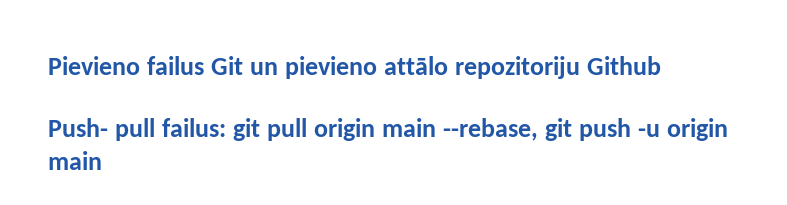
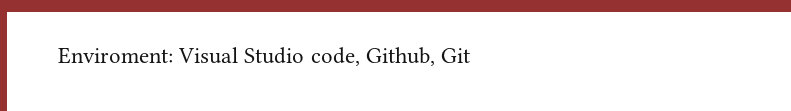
[48,56,662,79] [48,118,729,141] [48,151,102,170] Pievieno failus Git un pievieno attālo repozitoriju Github // Push- pull failus: git pull origin main --rebase, git push -u origin main -> [58,47,471,66] Enviroment: Visual Studio code, Github, Git

